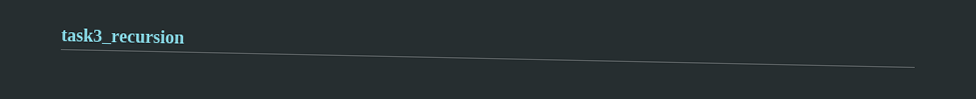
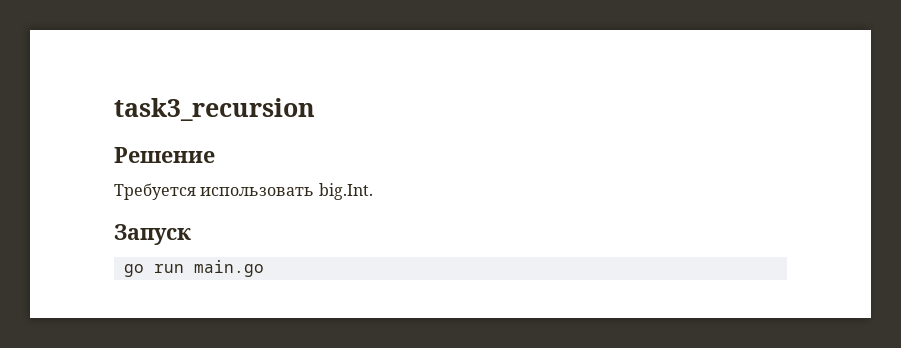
(185, 37) none -> [114,147,215,163] [114,183,373,200] [114,224,191,245] [123,260,264,277] // Решение // Требуется использовать big.Int. // Запуск // go run main.go

